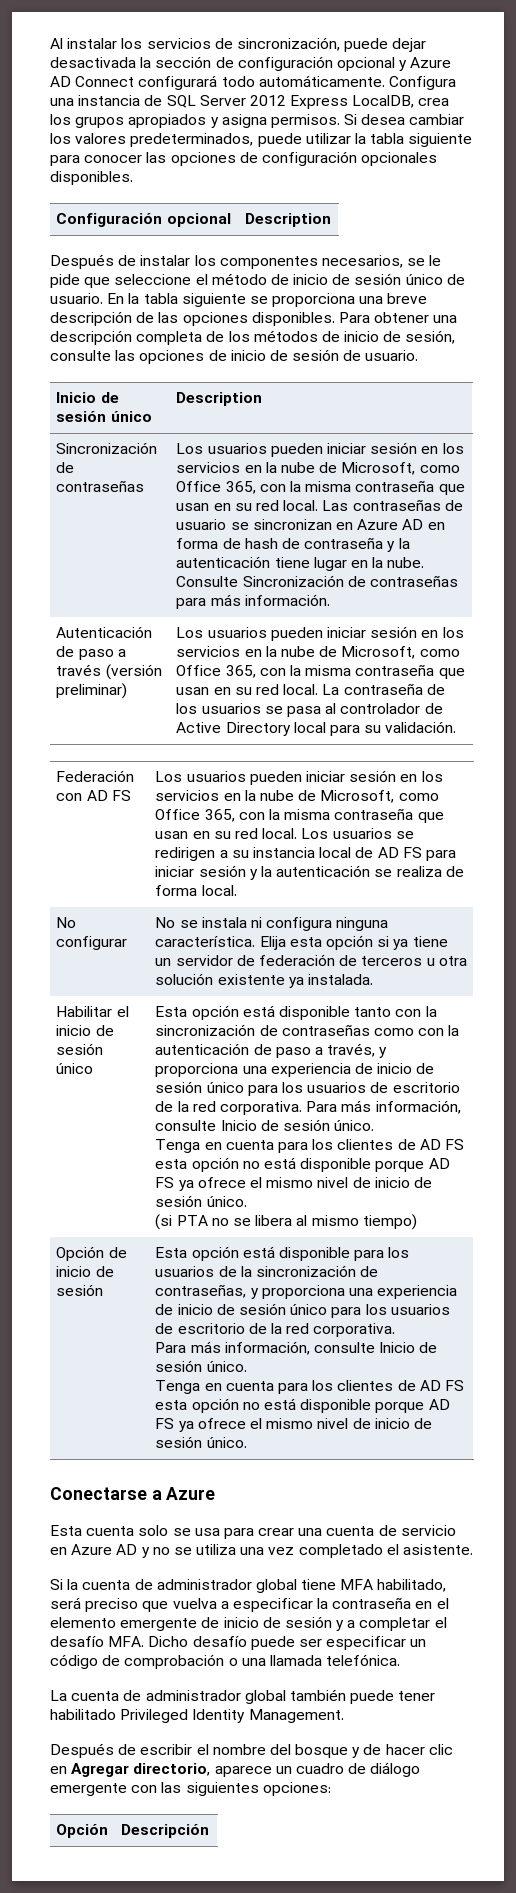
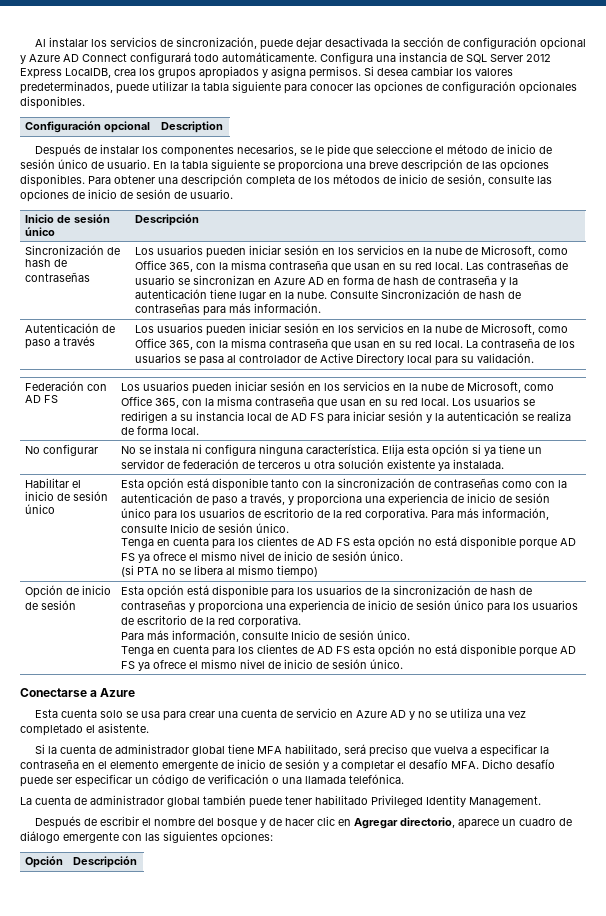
[176,392,263,406] [56,442,158,454] [56,462,75,473] Description // Sincronización de -> [134,214,199,226] [24,245,120,255] [24,259,67,267] Descripción // Sincronización de hash de
(366, 581) none -> [478,291,521,299] hash de
[105,664,162,680] [56,683,128,699] (versión preliminar) -> (95, 341) none
[155,1284,247,1298] contraseñas, -> [489,587,532,595] [120,600,186,610] hash de contraseñas
[124,1654,225,1669] comprobación -> [208,774,269,784] verificación

